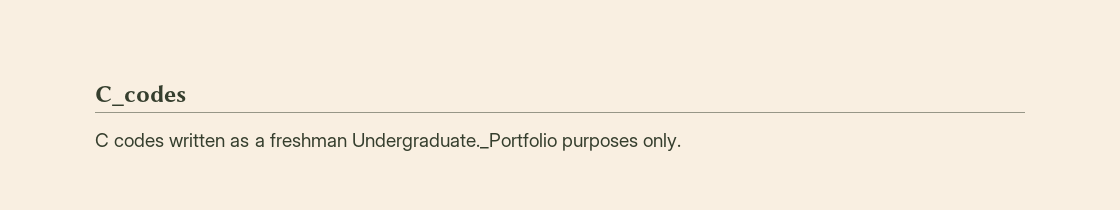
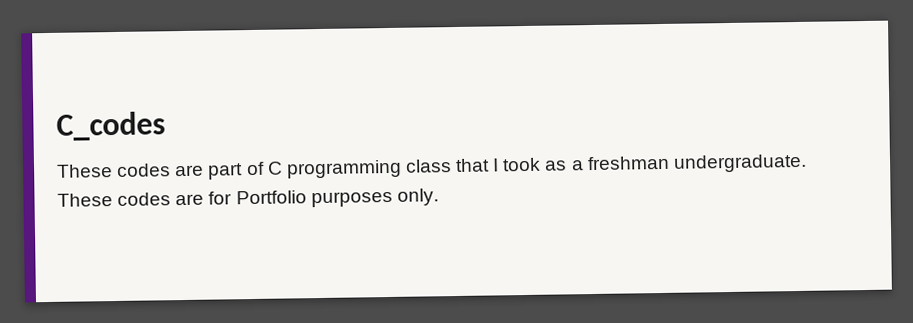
[95,133,557,151] C codes written as a freshman Undergraduate._Portfolio -> [57,153,807,180] [57,190,307,207] These codes are part of C programming class that I took as a freshman undergraduate. These codes are for Portfolio

